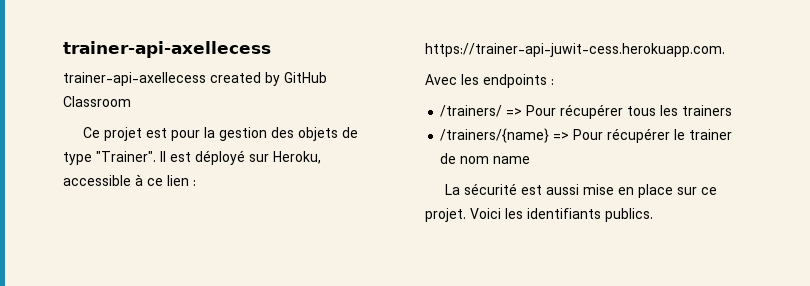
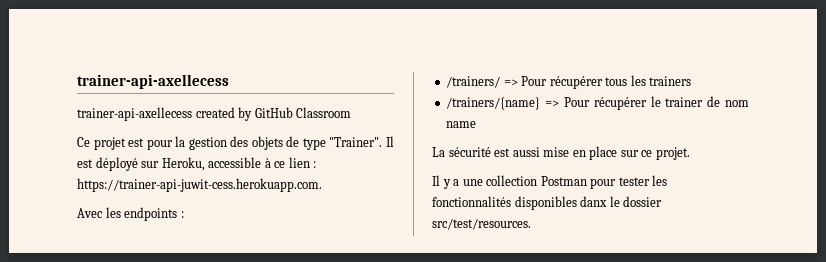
[470,208,653,222] Voici les identifiants publics. -> [432,175,668,189] [432,196,663,210] [432,218,531,230] // Il y a une collection Postman pour tester les fonctionnalités disponibles danx le dossier src/test/resources.

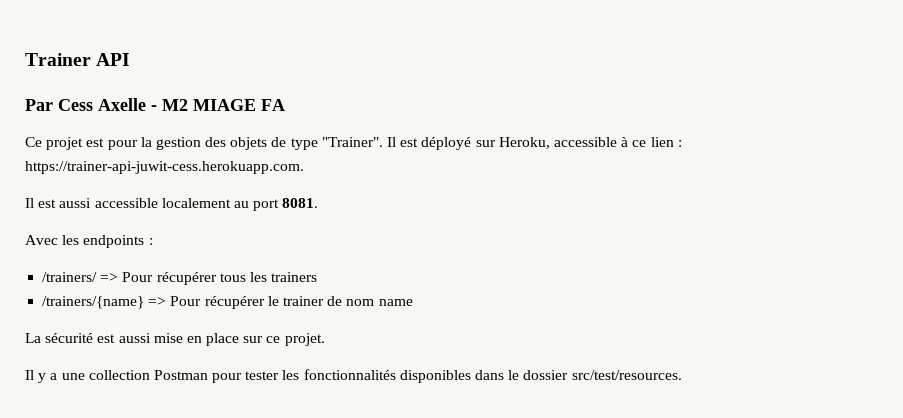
[77,74,229,89] [77,107,352,121] trainer-api-axellecess // trainer-api-axellecess created by GitHub Classroom -> [25,53,131,66] [25,98,285,111] Trainer API // Par Cess Axelle - M2 MIAGE FA
(322, 185) none -> [25,198,319,211] // Il est aussi accessible localement au port 8081.
[580,196,608,207] danx -> [475,370,505,380] dans

